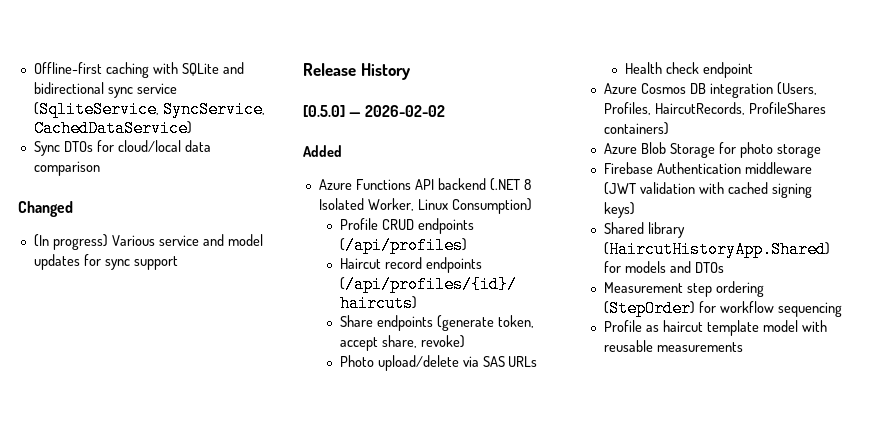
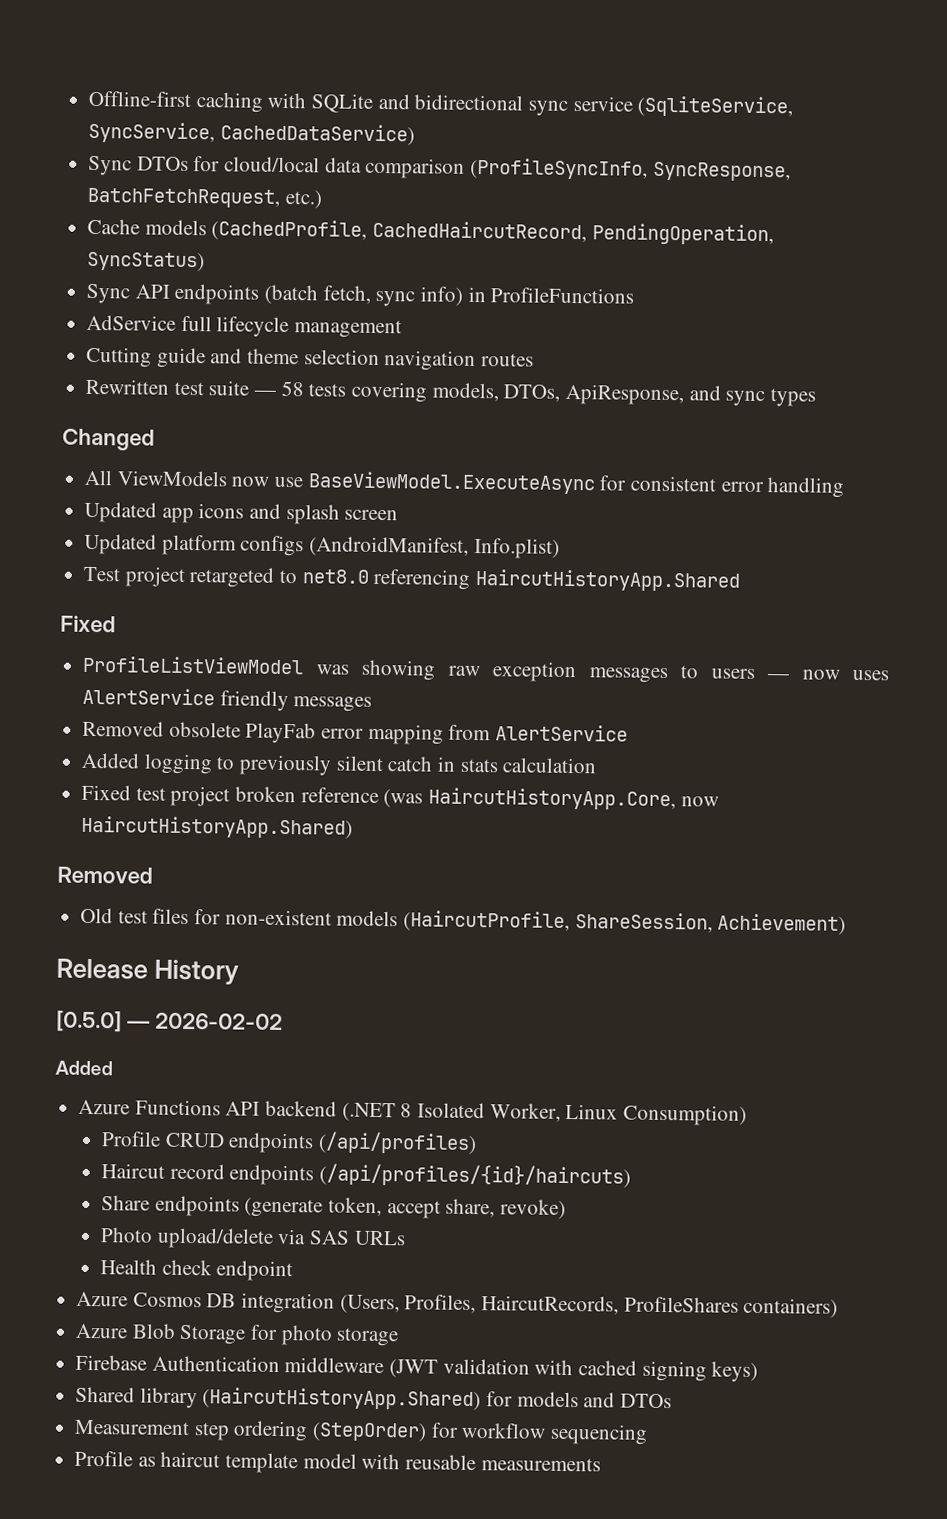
[18,201,73,217] [33,234,263,250] [33,254,178,270] // Changed // (In progress) Various service and model updates for sync support -> [470,157,791,182] [87,187,322,209] [87,218,774,246] [87,251,206,272] [86,283,635,307] [86,314,403,339] [86,346,535,372] [85,378,817,407] [62,428,155,451] [84,469,845,498] [84,501,399,525] [84,533,560,559] [83,566,741,592] [60,615,116,633] [82,655,889,684] [82,687,373,712] [82,720,629,745] [81,752,598,776] [81,784,719,811] [81,815,354,839] [57,866,153,884] [80,907,847,935] (ProfileSyncInfo, SyncResponse, BatchFetchRequest, etc.) // Cache models (CachedProfile, CachedHaircutRecord, PendingOperation, SyncStatus) // Sync API endpoints (batch fetch, sync info) in ProfileFunctions // AdService full lifecycle management // Cutting guide and theme selection navigation routes // Rewritten test suite — 58 tests covering models, DTOs, ApiResponse, and sync types // Changed // All ViewModels now use BaseViewModel.ExecuteAsync for consistent error handling // Updated app icons and splash screen // Updated platform configs (AndroidManifest, Info.plist) // Test project retargeted to net8.0 referencing HaircutHistoryApp.Shared // Fixed // ProfileListViewModel was showing raw exception messages to users — now uses AlertService friendly messages // Removed obsolete PlayFab error mapping from AlertService // Added logging to previously silent catch in stats calculation // Fixed test project broken reference (was HaircutHistoryApp.Core, now HaircutHistoryApp.Shared) // Removed // Old test files for non-existent models (HaircutProfile, ShareSession, Achievement)

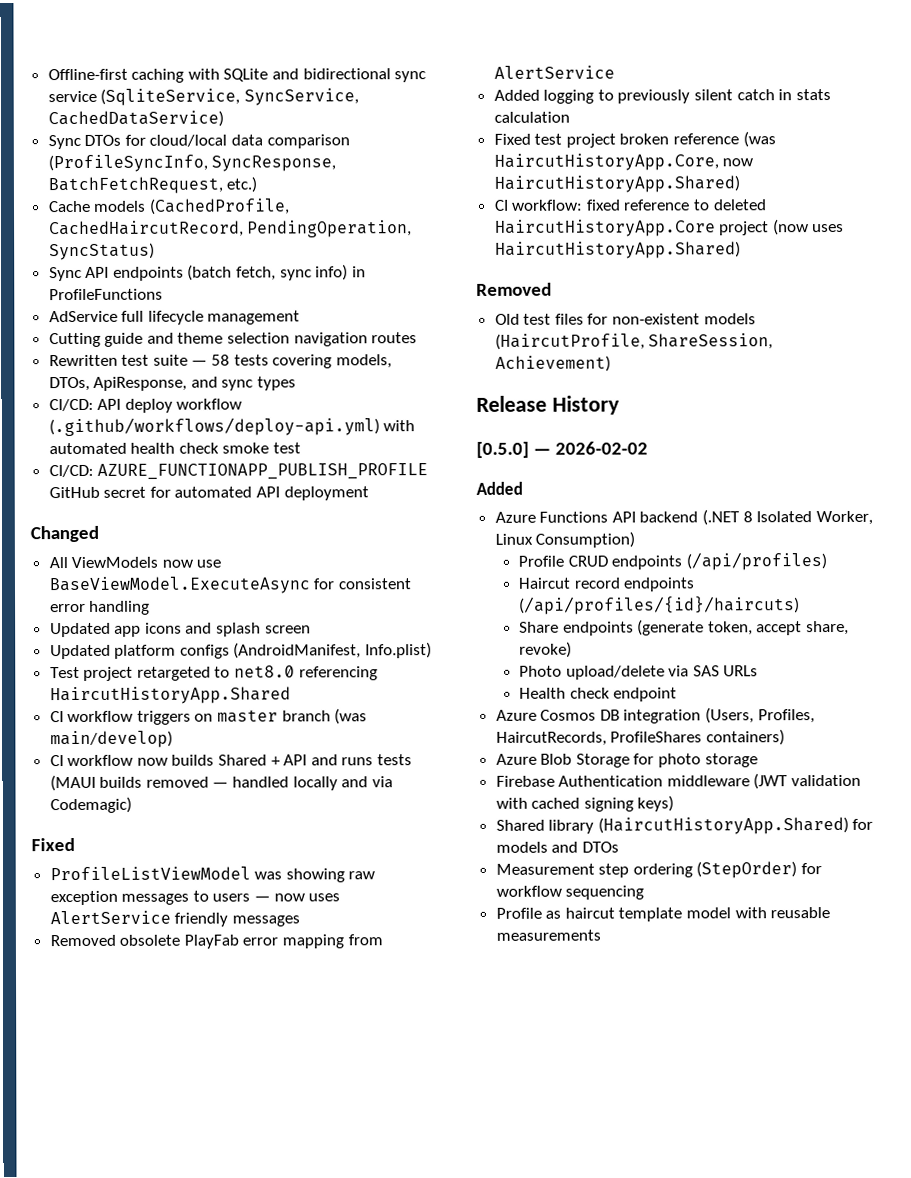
(817, 397) none -> [48,398,243,413] [48,417,416,437] [48,442,302,455] [48,463,429,480] [48,486,369,501] // CI/CD: API deploy workflow (.github/workflows/deploy-api.yml) with automated health check smoke test // CI/CD: AZURE_FUNCTIONAPP_PUBLISH_PROFILE GitHub secret for automated API deployment
(741, 580) none -> [49,708,368,725] [49,730,173,749] [49,754,413,767] [49,774,393,792] [49,796,132,814] // CI workflow triggers on master branch (was main/develop) // CI workflow now builds Shared + API and runs tests (MAUI builds removed — handled locally and via Codemagic)
(354, 827) none -> [493,199,767,211] [494,219,845,237] [494,241,741,259] // CI workflow: fixed reference to deleted HaircutHistoryApp.Core project (now uses HaircutHistoryApp.Shared)

